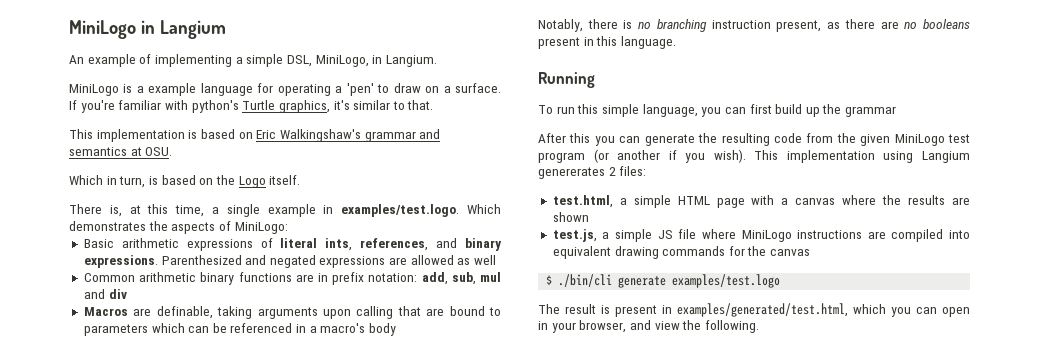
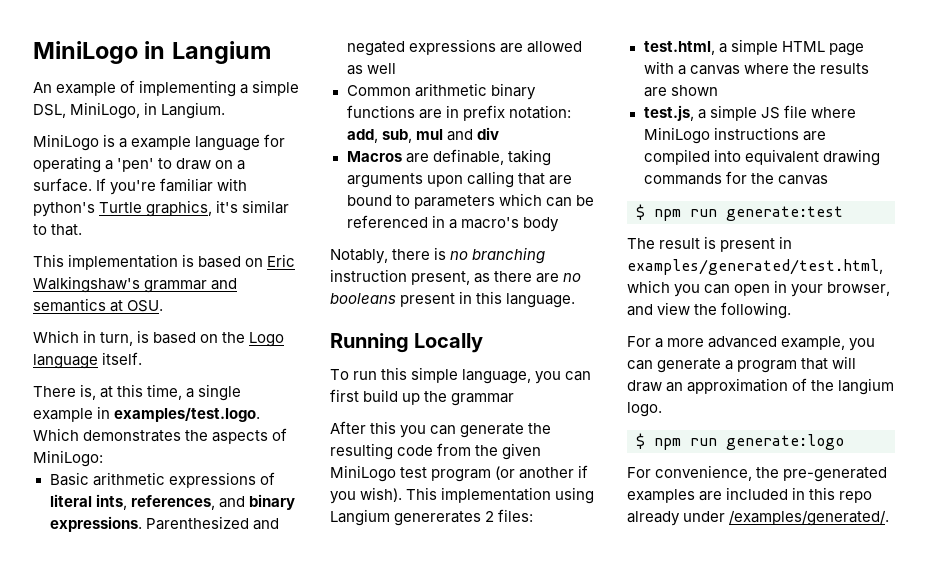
(266, 182) none -> [33,354,98,369] language
(595, 80) none -> [414,333,484,353] Locally
[558,274,781,288] ./bin/cli generate examples/test.logo -> [654,206,843,221] npm run generate:test
(759, 326) none -> [627,336,876,351] [627,356,857,373] [627,378,895,395] [627,402,662,417] [636,433,844,450] [627,465,888,482] [627,487,873,503] [627,510,890,526] // For a more advanced example, you can generate a program that will draw an approximation of the langium logo. // $ npm run generate:logo // For convenience, the pre-generated examples are included in this repo already under /examples/generated/.

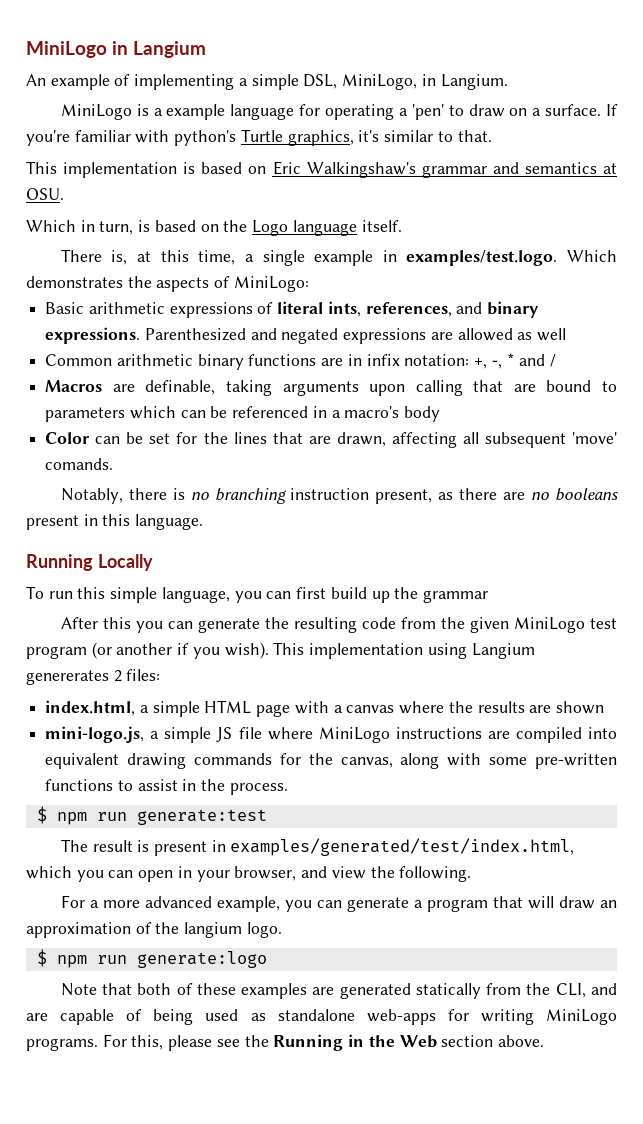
[462,105,571,121] [346,127,499,143] prefix notation: add, sub, mul and div -> [366,353,556,369] infix notation: +, -, * and /
(559, 224) none -> [45,432,618,448] [45,458,114,470] // Color can be set for the lines that are drawn, affecting all subsequent 'move' comands.
[643,41,715,55] test.html, -> [45,700,136,716] index.html,
[643,105,694,121] test.js, -> [45,726,145,743] mini-logo.js,
[777,175,828,185] canvas -> [340,753,617,769] [45,779,288,795] canvas, along with some pre-written functions to assist in the process.
[627,259,883,275] examples/generated/test.html, -> [230,838,575,856] examples/generated/test/index.html,
[627,465,888,482] [627,487,873,503] [627,510,890,526] For convenience, the pre-generated examples are included in this repo already under /examples/generated/. -> [60,983,618,999] [26,1009,617,1025] [26,1034,544,1051] Note that both of these examples are generated statically from the CLI, and are capable of being used as standalone web-apps for writing MiniLogo programs. For this, please see the Running in the Web section above.

